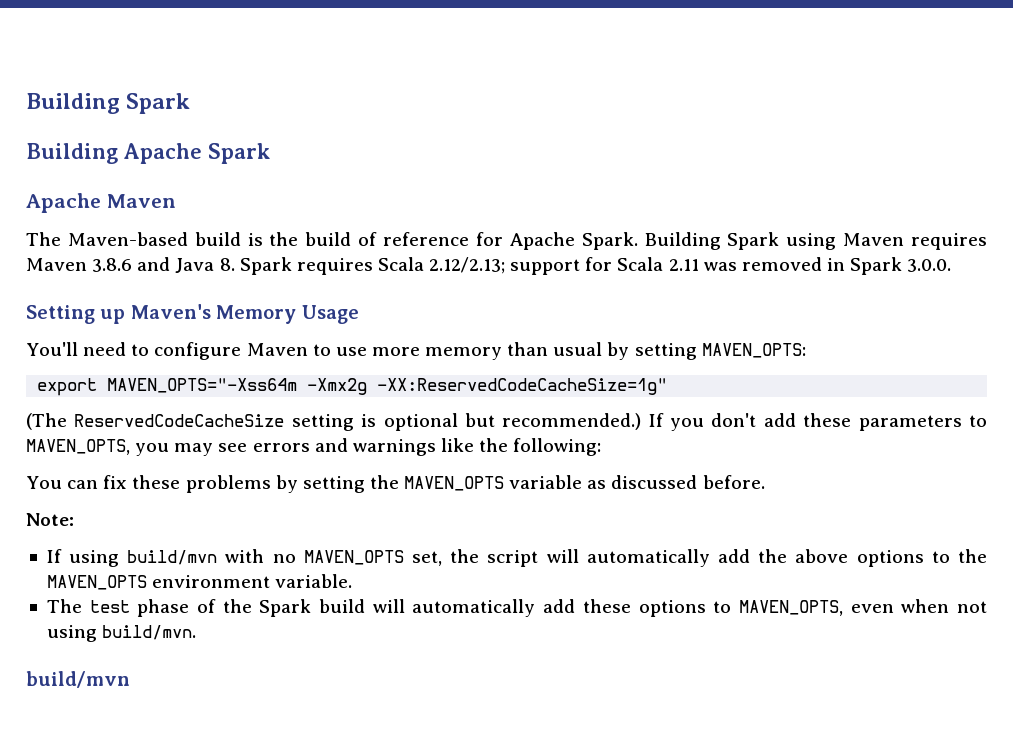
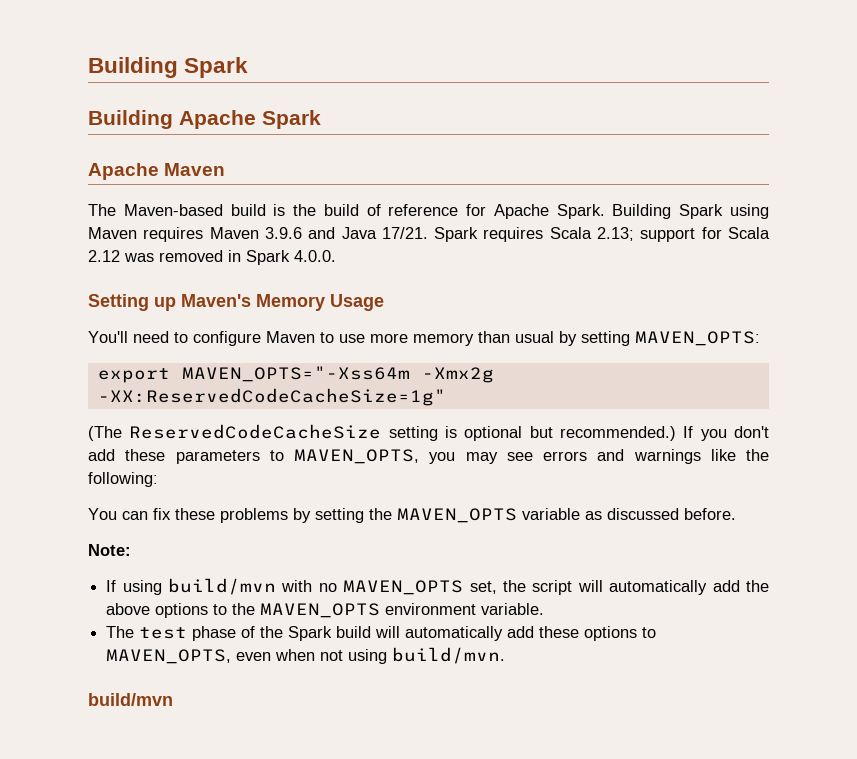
[92,258,133,272] 3.8.6 -> [264,227,302,239] 3.9.6
[219,258,235,271] 8. -> [381,227,428,239] 17/21.
[429,257,506,274] 2.12/2.13; -> [597,227,635,241] 2.13;
[668,259,699,271] 2.11 -> [88,250,120,262] 2.12
[907,259,952,272] 3.0.0. -> [294,250,336,262] 4.0.0.

